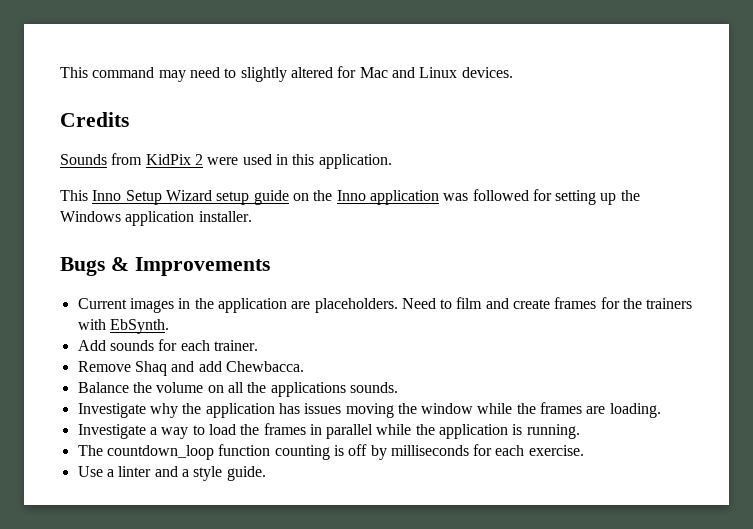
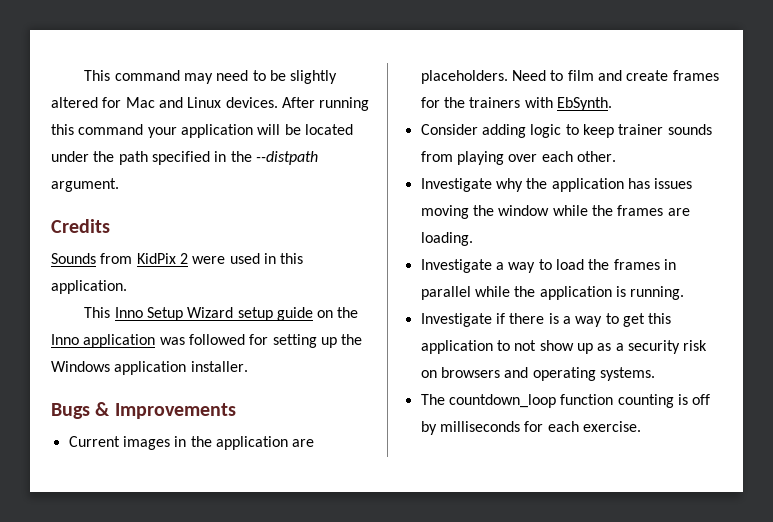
(237, 73) none -> [269,70,286,81] be
(513, 72) none -> [281,97,370,111] [51,124,353,138] [51,151,318,165] [51,178,119,192] After running this command your application will be located under the path specified in the --distpath argument.
[77,339,258,351] [77,361,304,376] [77,382,398,397] Add sounds for each trainer. // Remove Shaq and add Chewbacca. // Balance the volume on all the applications sounds. -> [420,124,712,138] [420,151,616,165] Consider adding logic to keep trainer sounds from playing over each other.
(580, 431) none -> [420,313,672,327] [420,340,708,354] [420,367,655,381] // Investigate if there is a way to get this application to not show up as a security risk on browsers and operating systems.
[77,466,266,481] // Use a linter and a style guide. -> (641, 426) none

